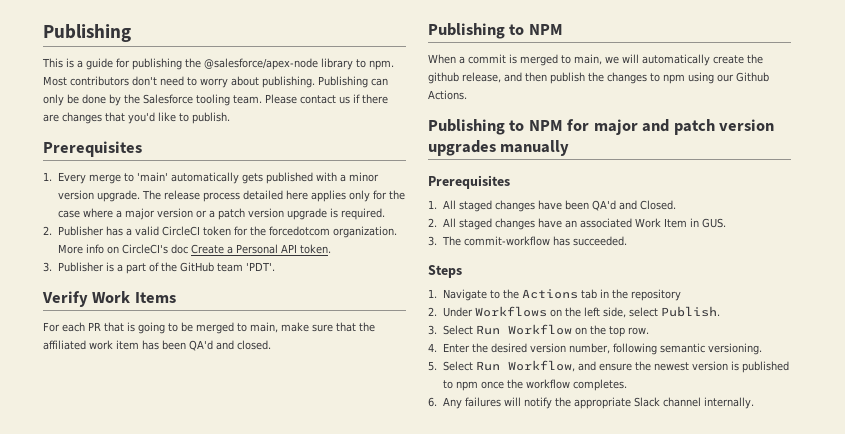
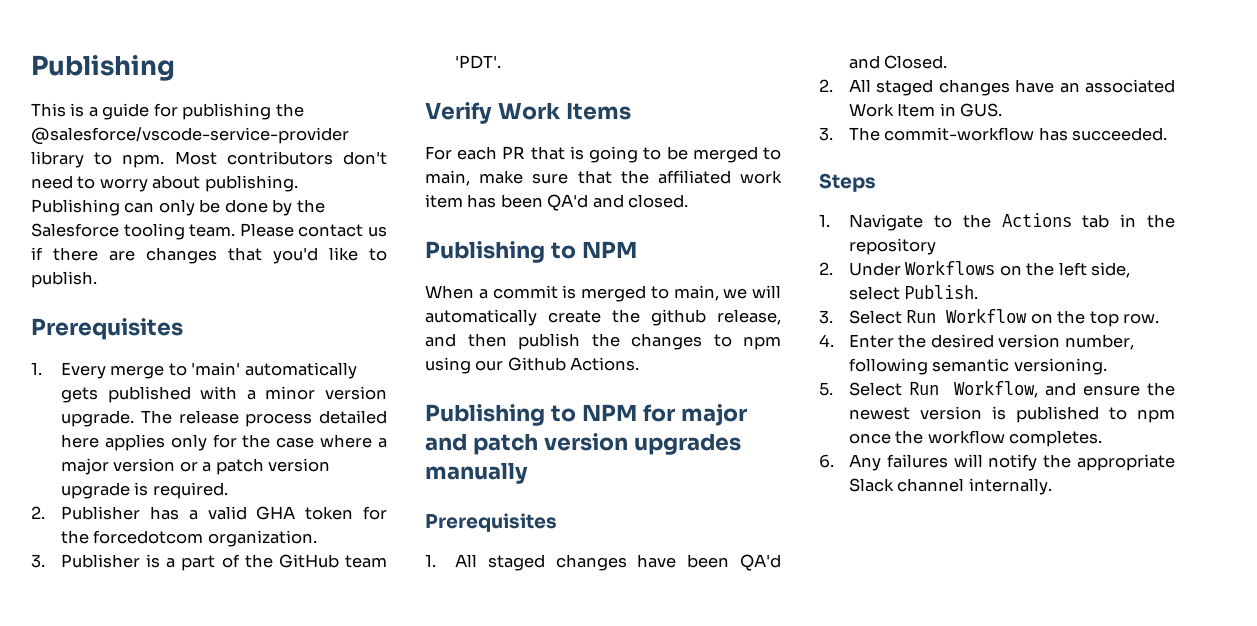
[204,58,318,70] @salesforce/apex-node -> [31,127,349,145] @salesforce/vscode-service-provider
[161,226,200,236] CircleCI -> [256,506,296,520] GHA
[57,244,331,254] More info on CircleCI's doc Create a Personal API token. -> (317, 538) none

